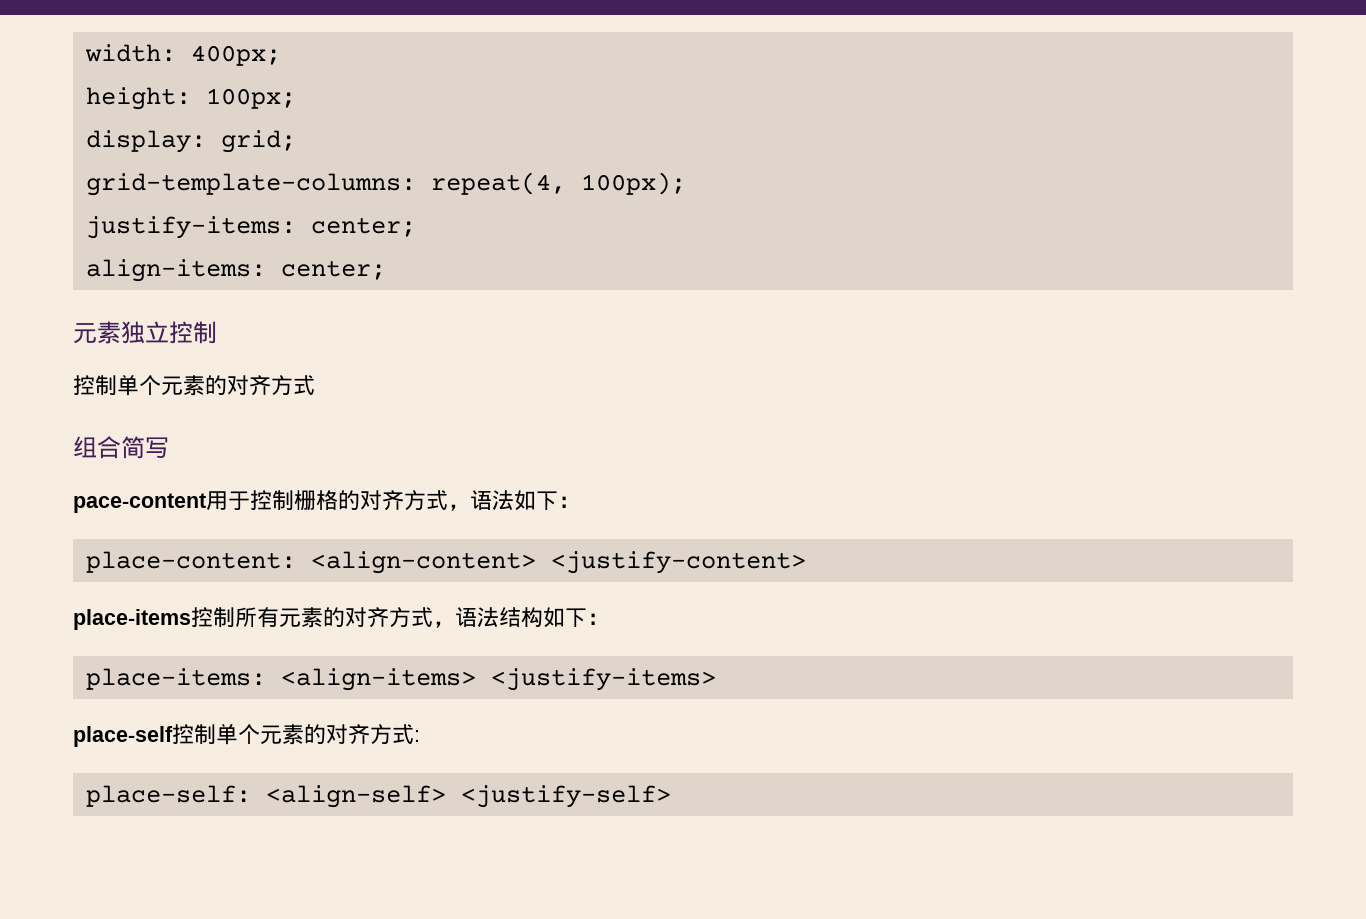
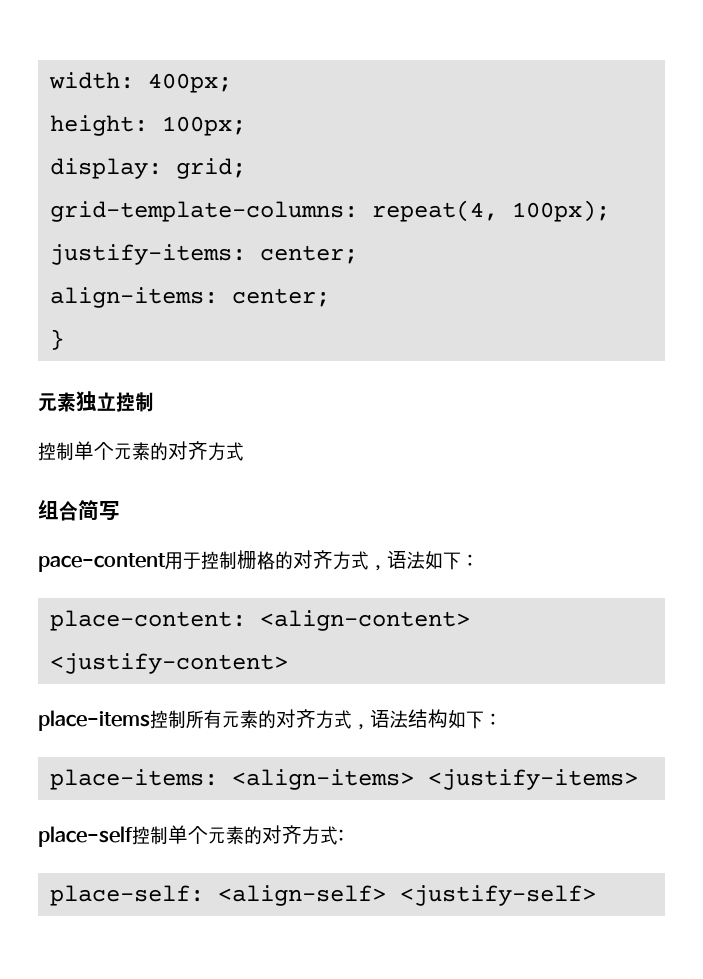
(386, 270) none -> [49,329,64,350] // }

